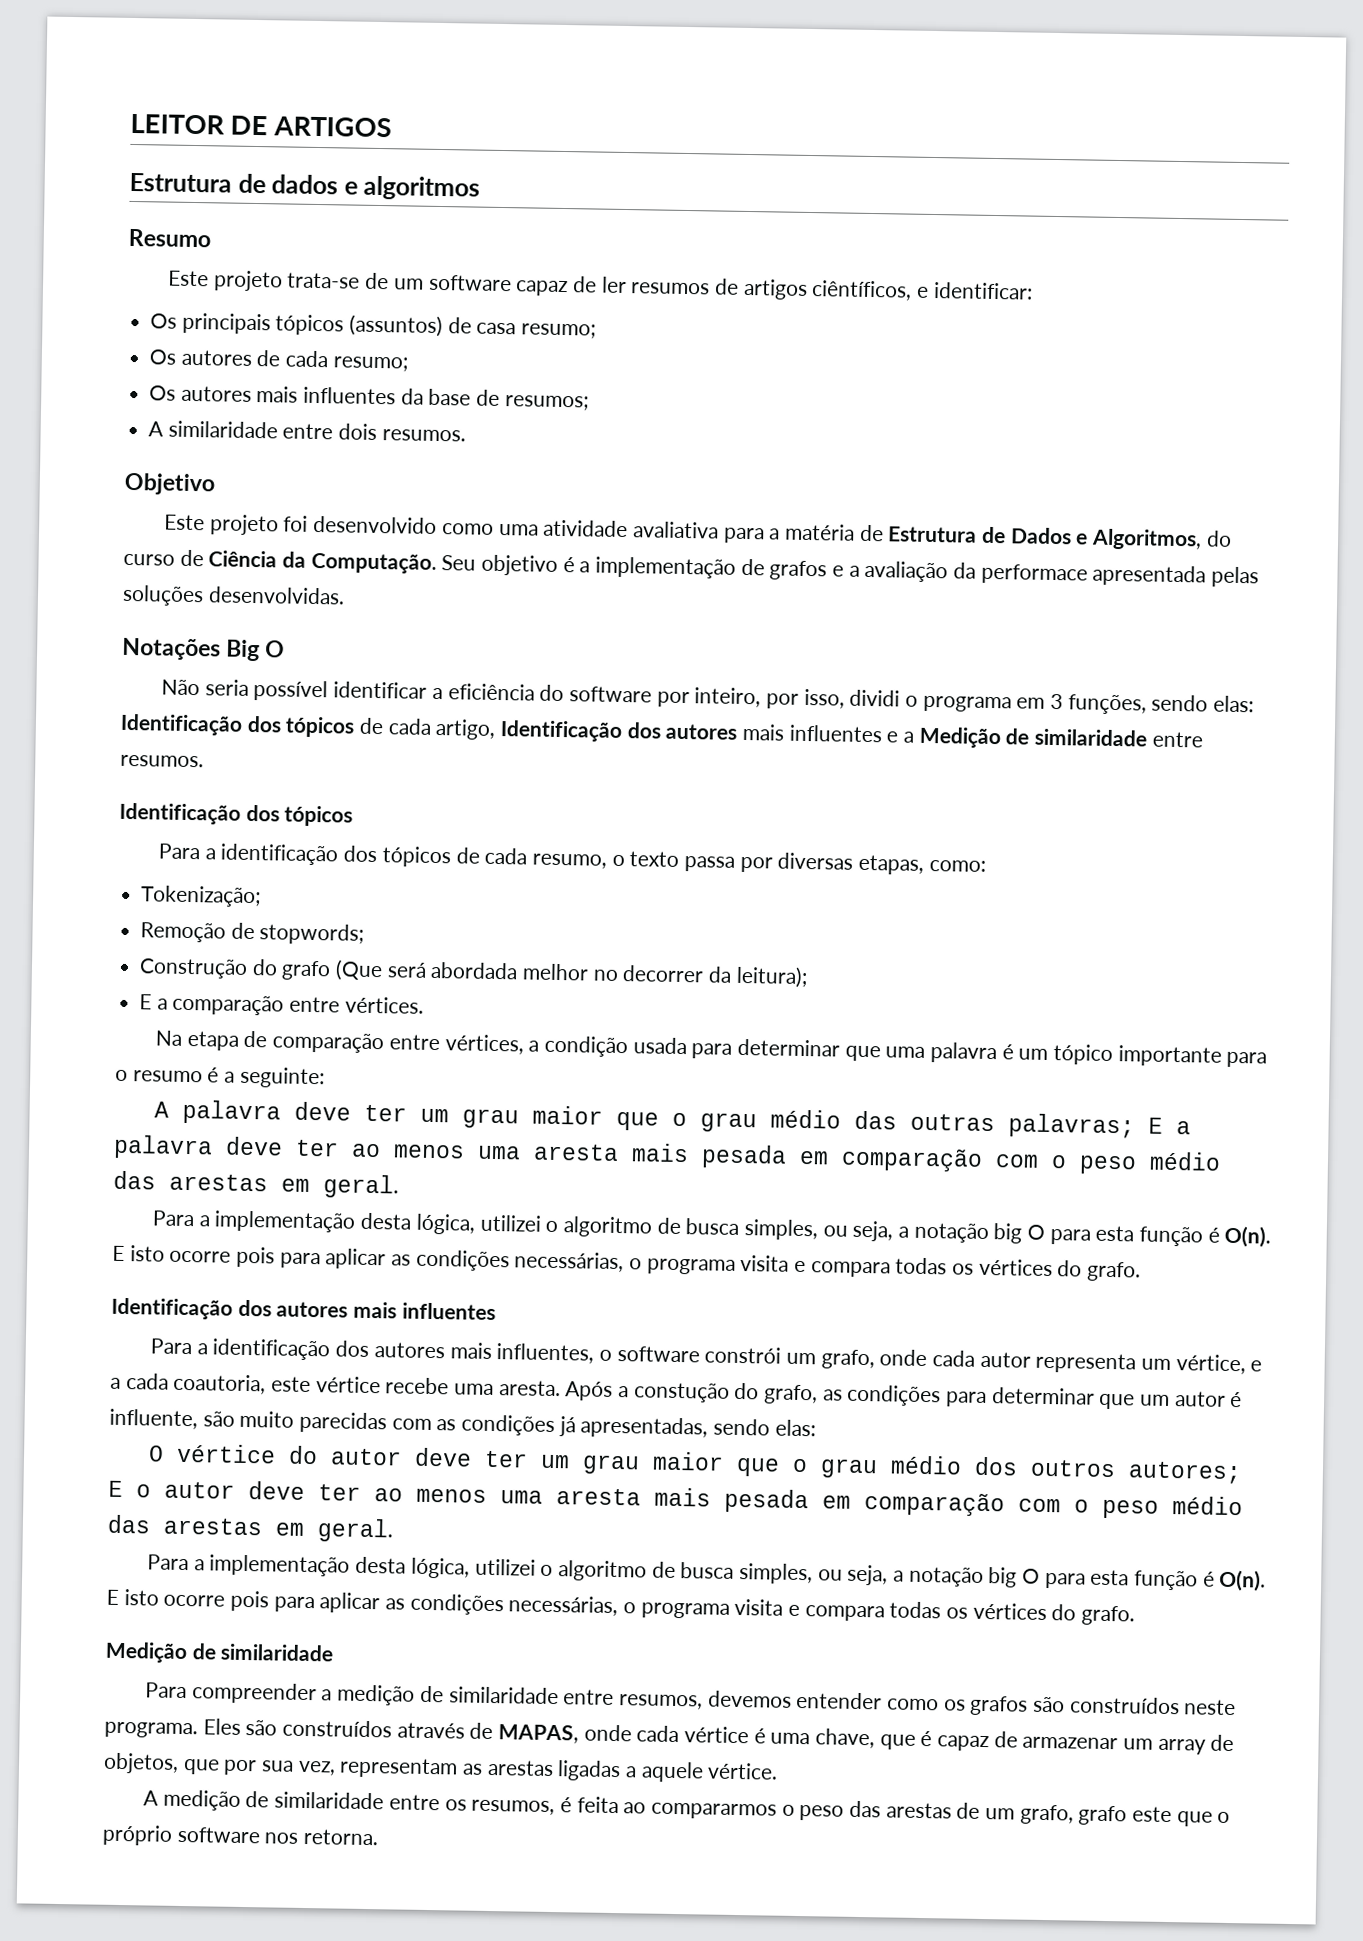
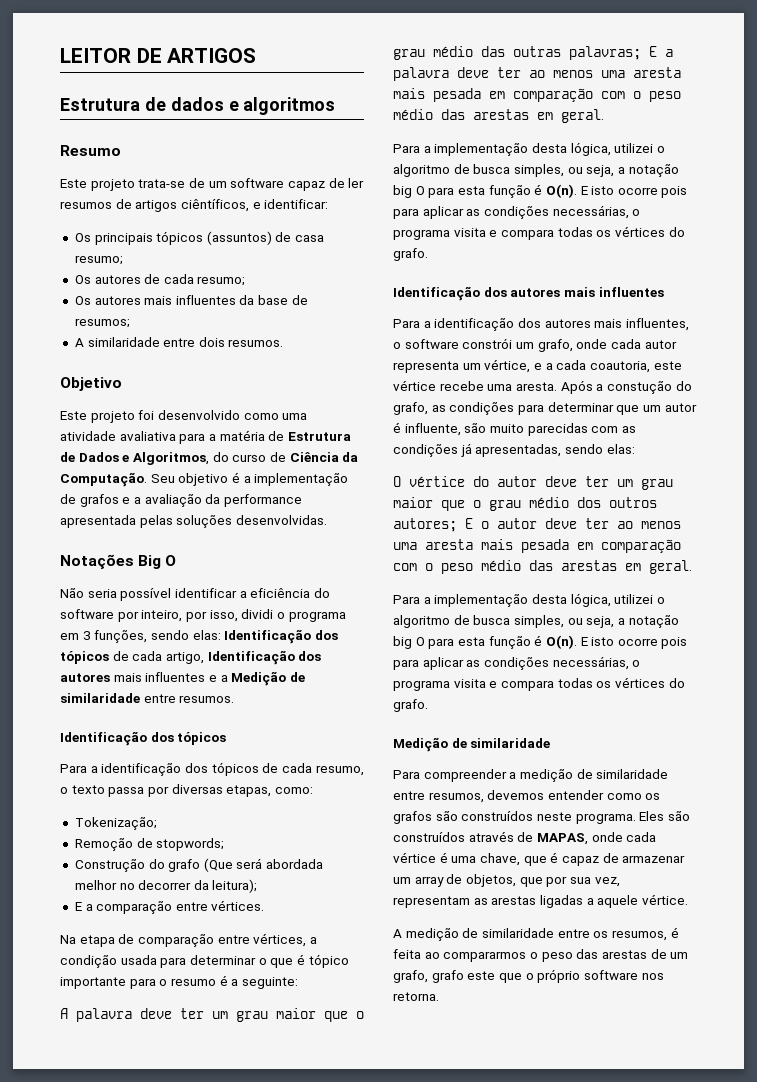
[980,563,1088,585] performace -> [223,494,302,507] performance
[844,1042,1049,1064] que uma palavra é um -> [258,954,305,968] o que é

